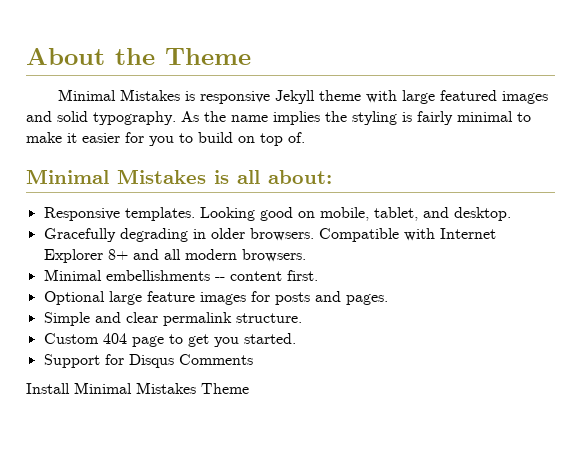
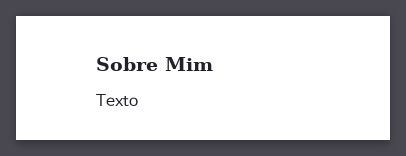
[26,48,251,65] [58,89,549,104] [26,111,531,125] [26,132,305,146] [26,169,332,184] [43,207,511,221] [43,228,496,242] [43,249,306,263] [43,269,318,281] [43,291,388,305] [43,312,302,326] [43,333,296,347] [43,354,253,368] [26,382,249,394] About the Theme // Minimal Mistakes is responsive Jekyll theme with large featured images and solid typography. As the name implies the styling is fairly minimal to make it easier for you to build on top of. // Minimal Mistakes is all about: // Responsive templates. Looking good on mobile, tablet, and desktop. // Gracefully degrading in older browsers. Compatible with Internet Explorer 8+ and all modern browsers. // Minimal embellishments -- content first. // Optional large feature images for posts and pages. // Simple and clear permalink structure. // Custom 404 page to get you started. // Support for Disqus Comments // Install Minimal Mistakes Theme -> [96,57,213,71] [96,94,138,107] Sobre Mim // Texto

